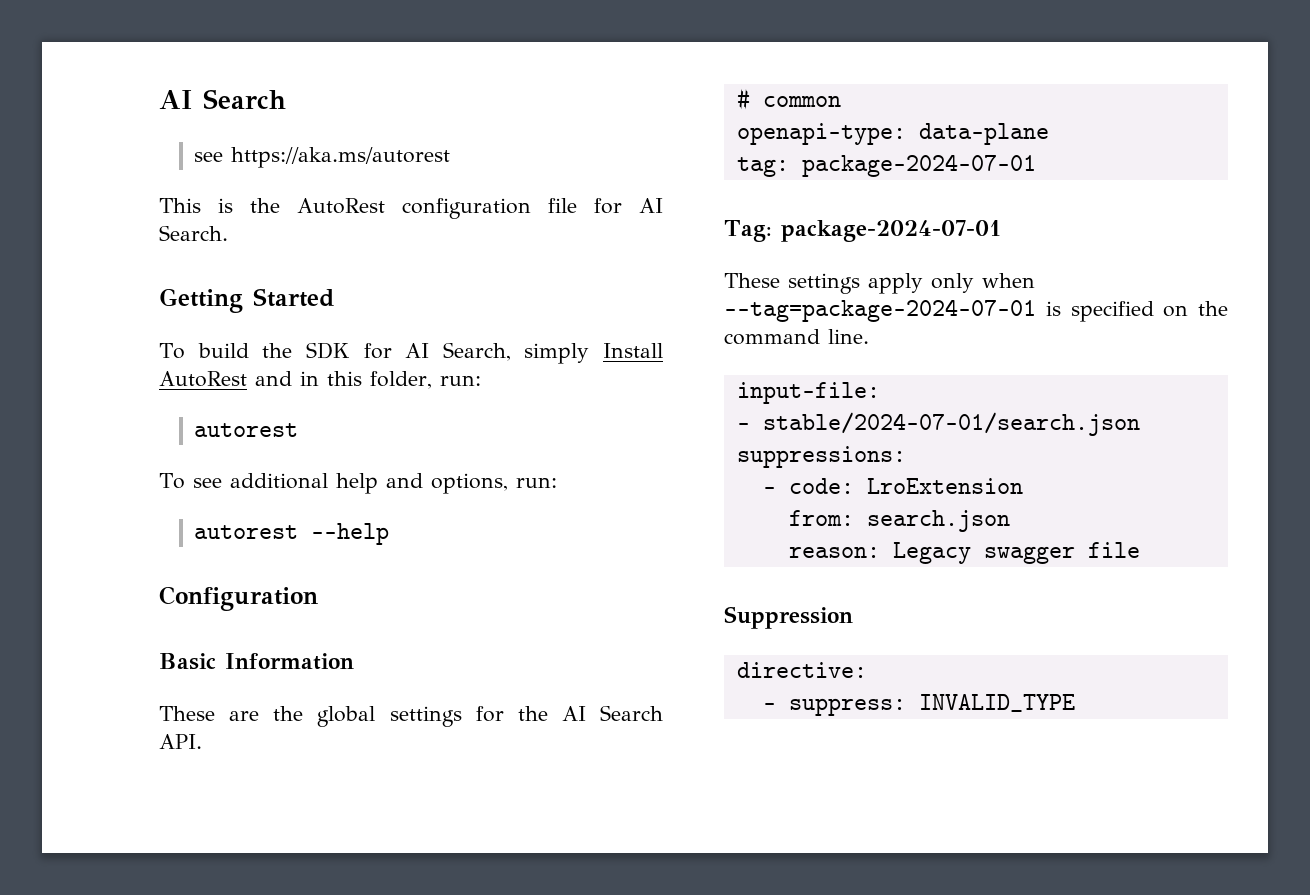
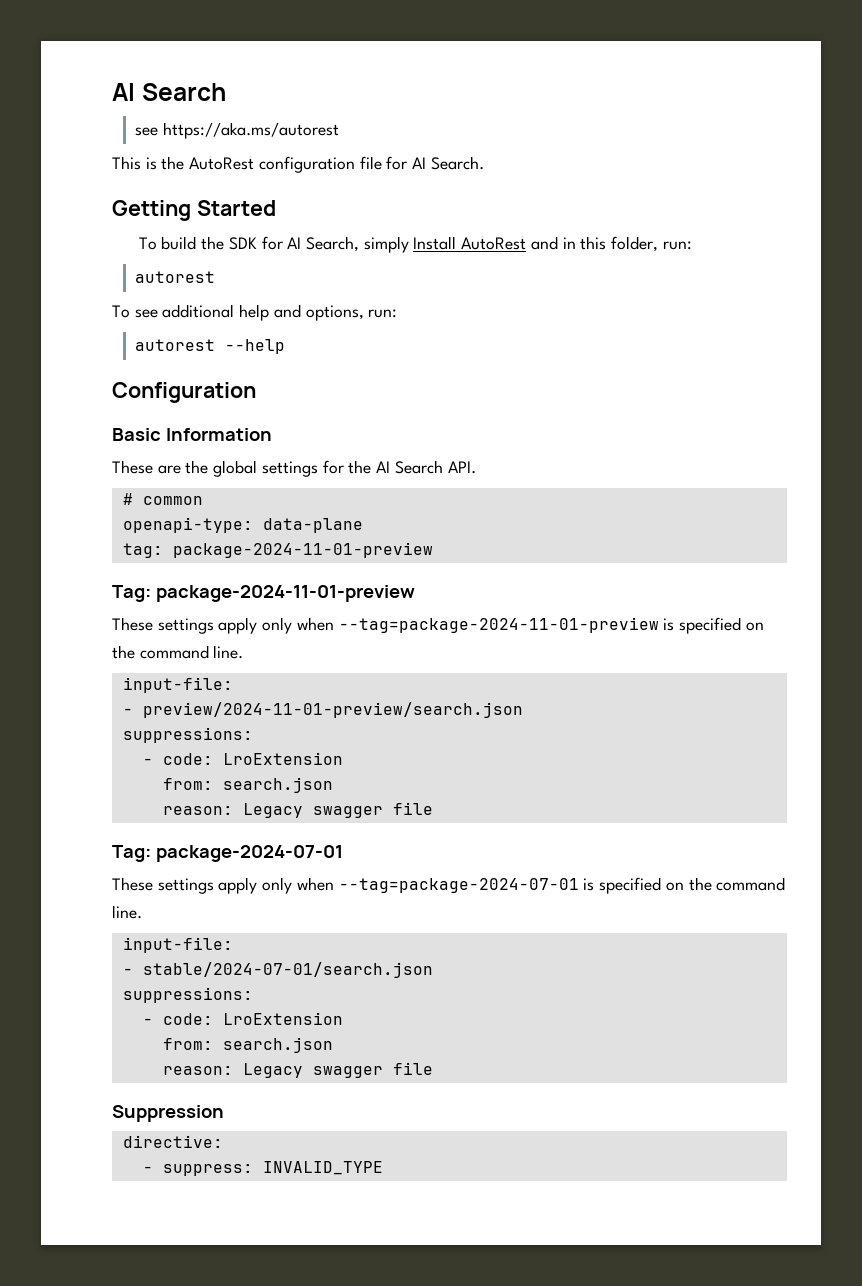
[801,154,1036,177] package-2024-07-01 -> [172,542,433,558] [112,585,415,602] [112,617,764,634] [112,645,244,659] [122,677,233,693] [122,702,523,718] [122,727,253,743] [142,752,343,765] [162,777,333,793] [162,802,433,818] package-2024-11-01-preview // Tag: package-2024-11-01-preview // These settings apply only when --tag=package-2024-11-01-preview is specified on the command line. // input-file: // - preview/2024-11-01-preview/search.json // suppressions: // - code: LroExtension // from: search.json // reason: Legacy swagger file

